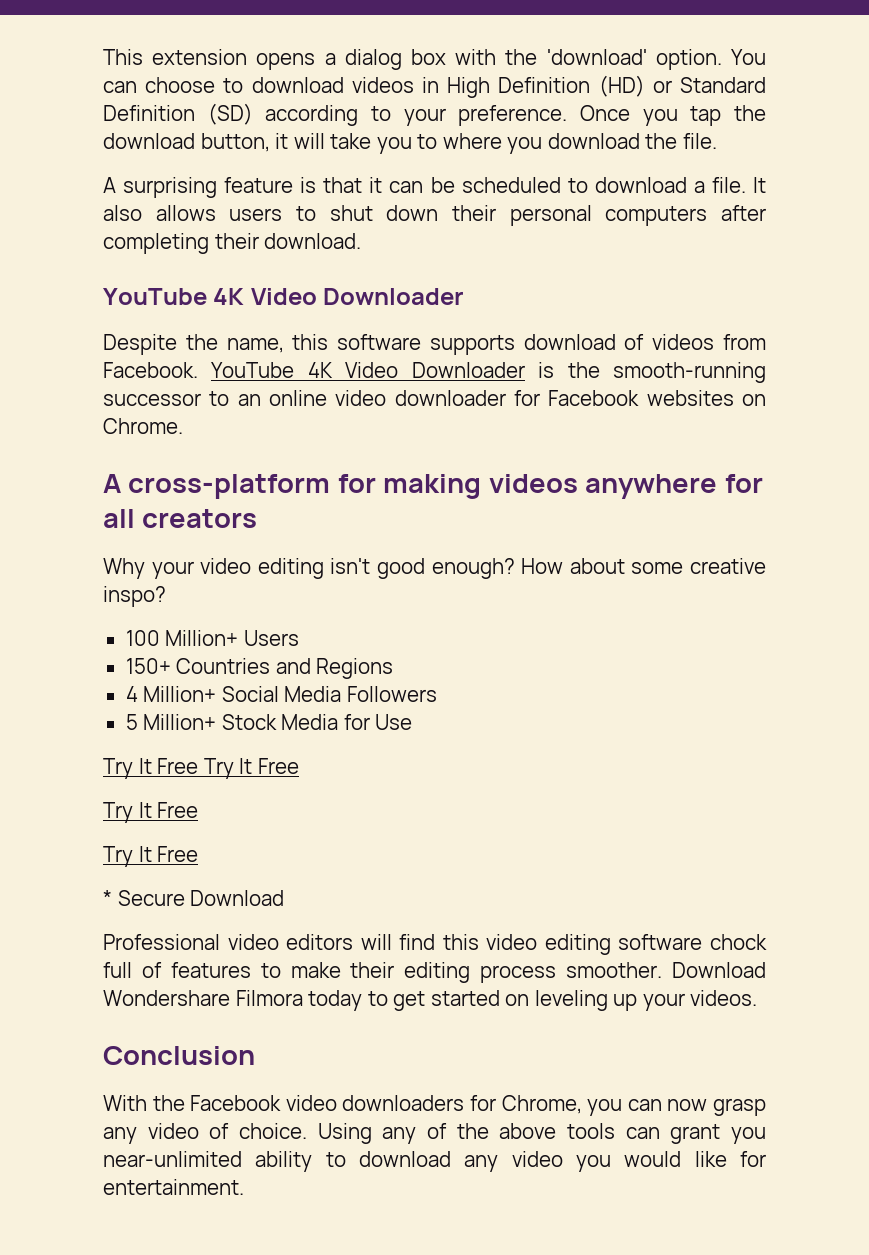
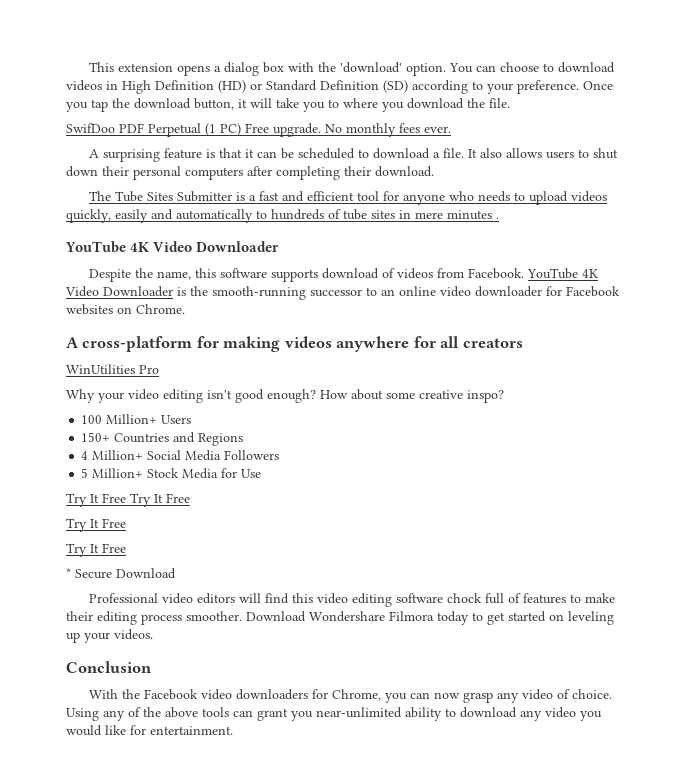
(717, 141) none -> [66,123,451,137] // SwifDoo PDF Perpetual (1 PC) Free upgrade. No monthly fees ever.
(362, 241) none -> [88,191,607,205] [66,209,499,223] // The Tube Sites Submitter is a fast and efficient tool for anyone who needs to upload videos quickly, easily and automatically to hundreds of tube sites in mere minutes .
(258, 518) none -> [66,364,159,374] // WinUtilities Pro

